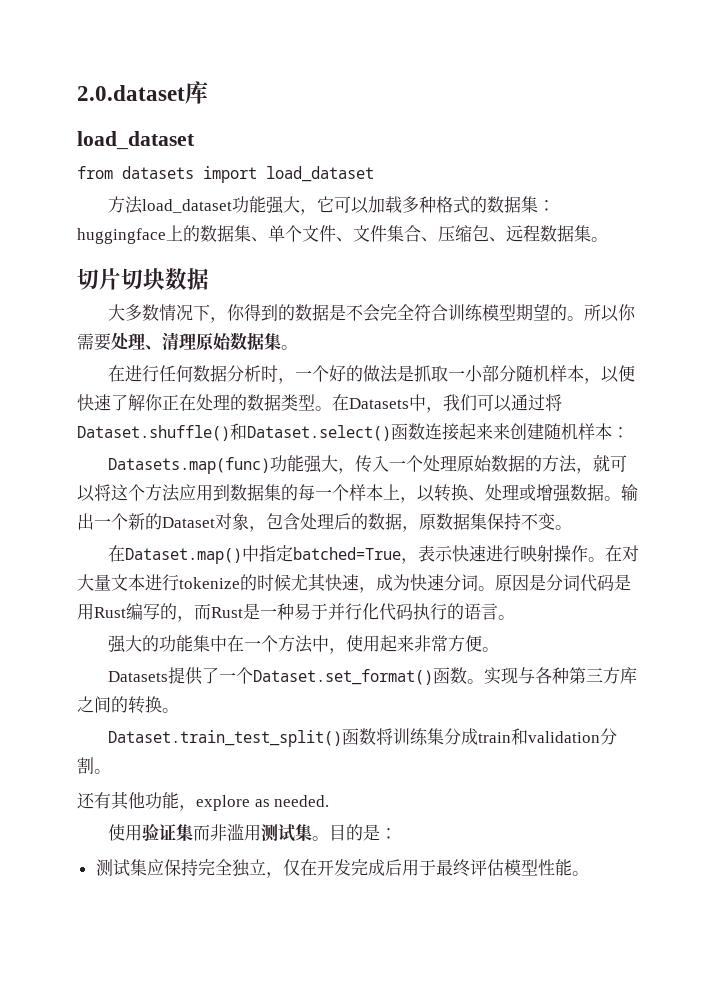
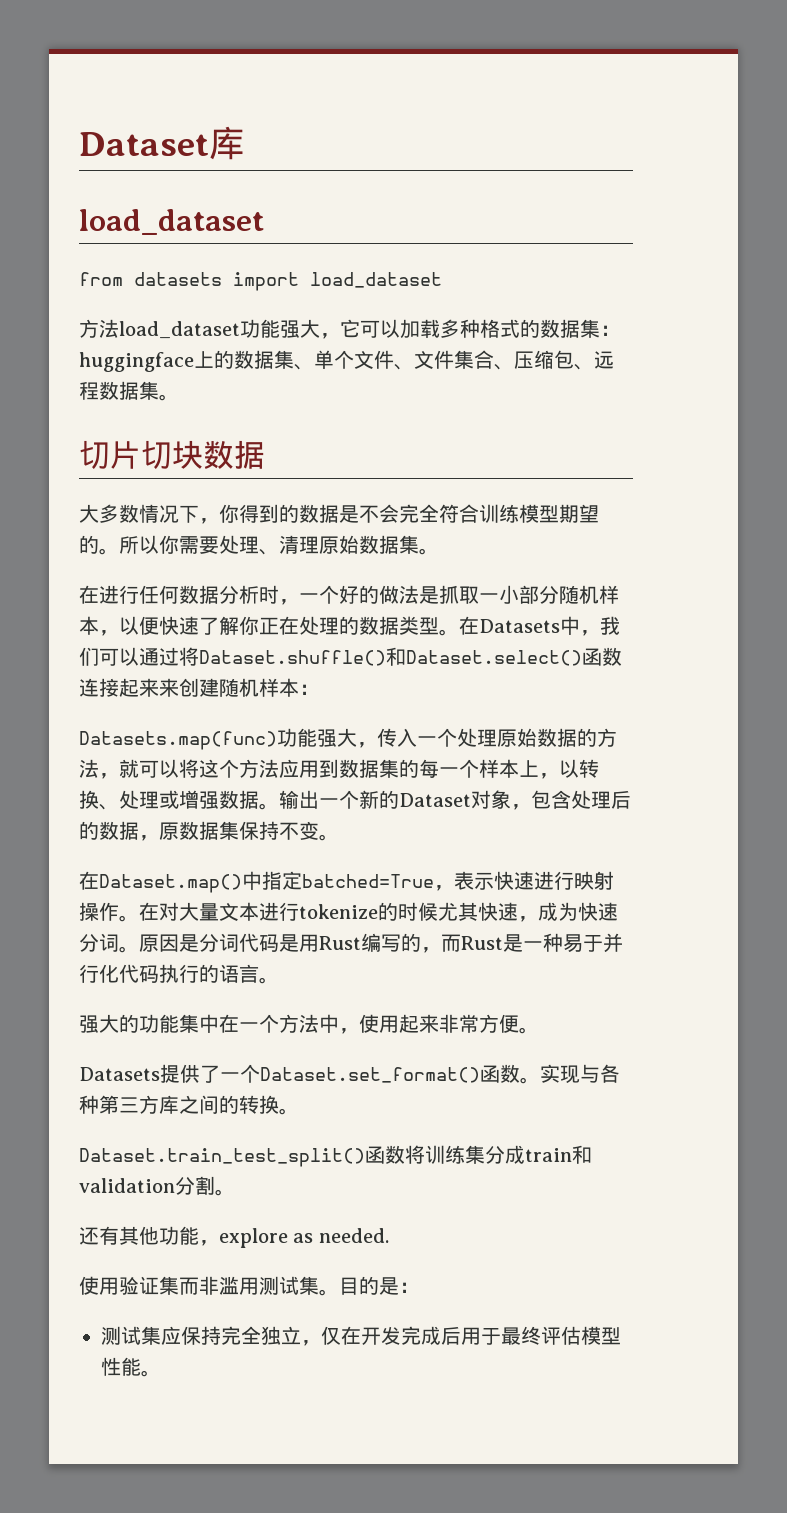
[77,85,185,101] 2.0.dataset -> [79,132,209,156] Dataset

